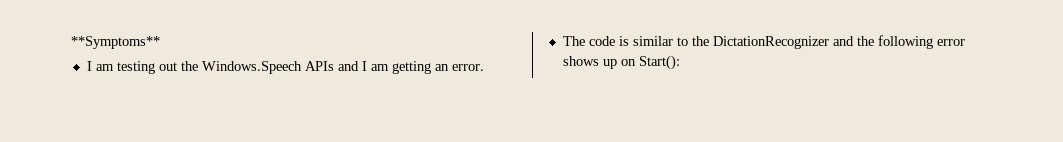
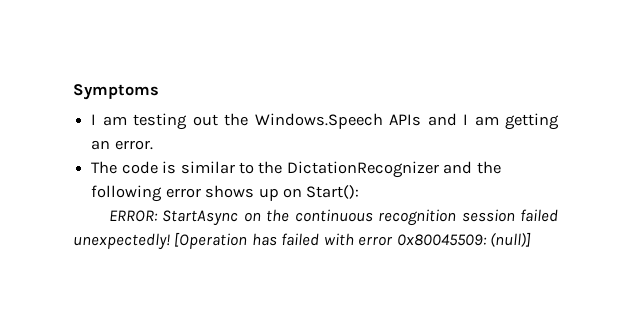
[71,36,160,49] **Symptoms** -> [73,84,159,100] Symptoms
(680, 62) none -> [108,209,558,226] [73,232,532,250] // ERROR: StartAsync on the continuous recognition session failed unexpectedly! [Operation has failed with error 0x80045509: (null)]

